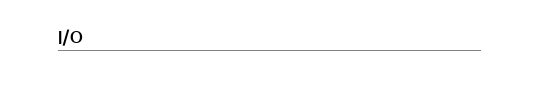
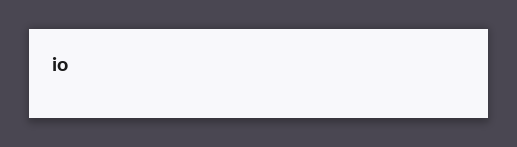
[58,29,83,46] I/O -> [52,57,68,71] io

